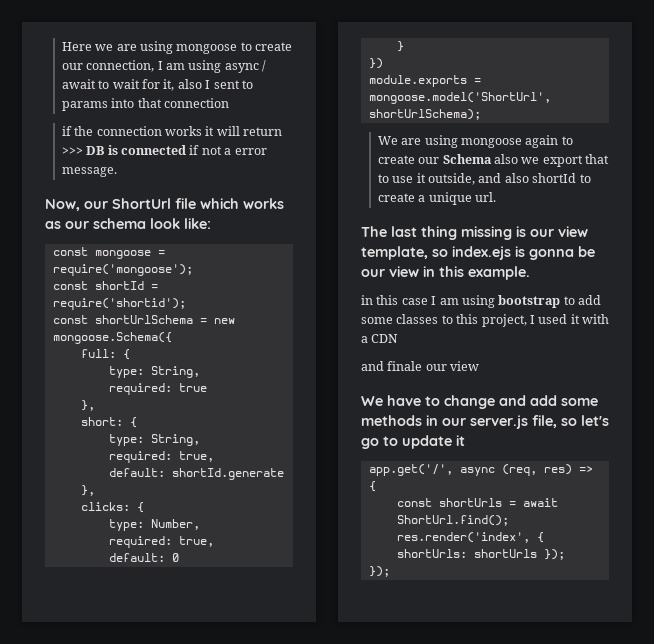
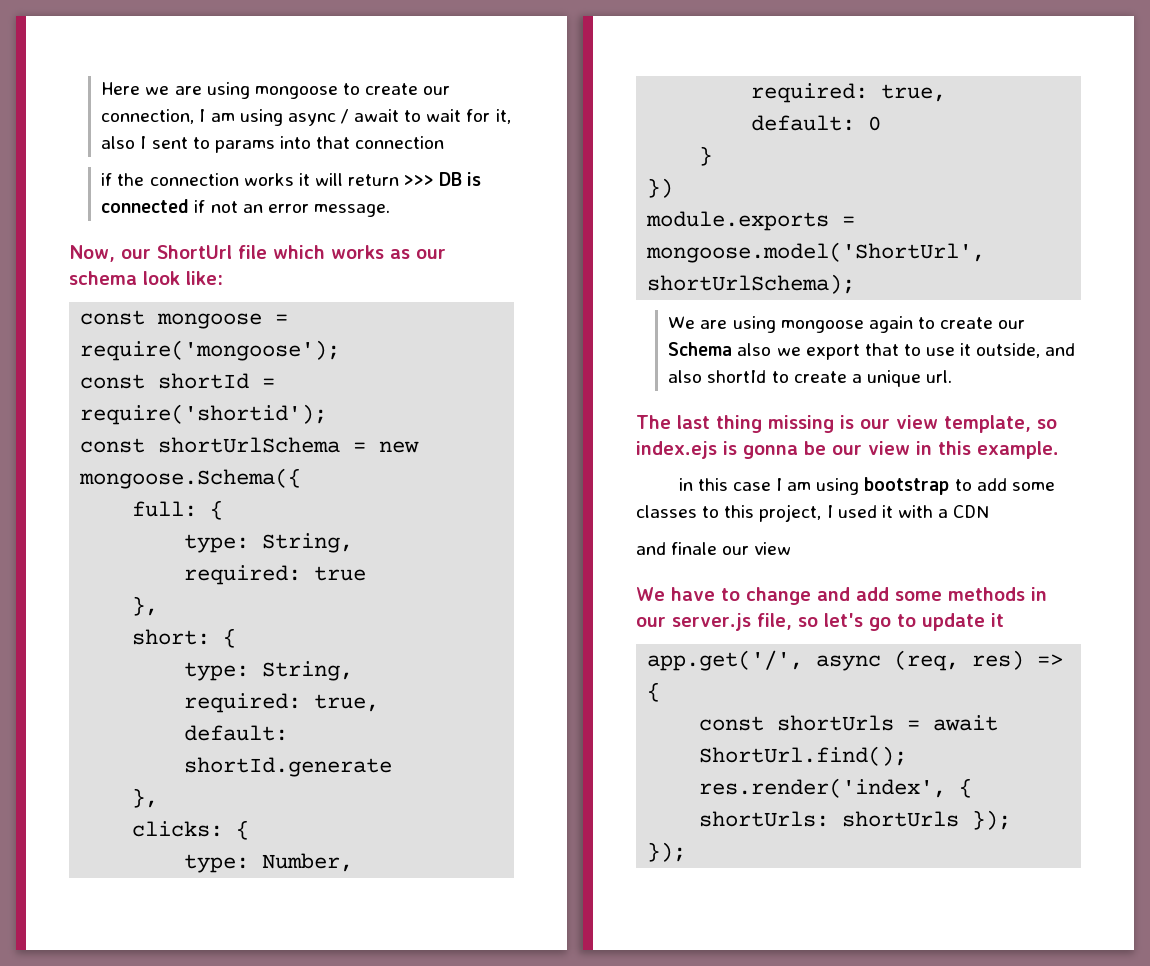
[224,148,232,155] a -> [242,204,263,213] an

